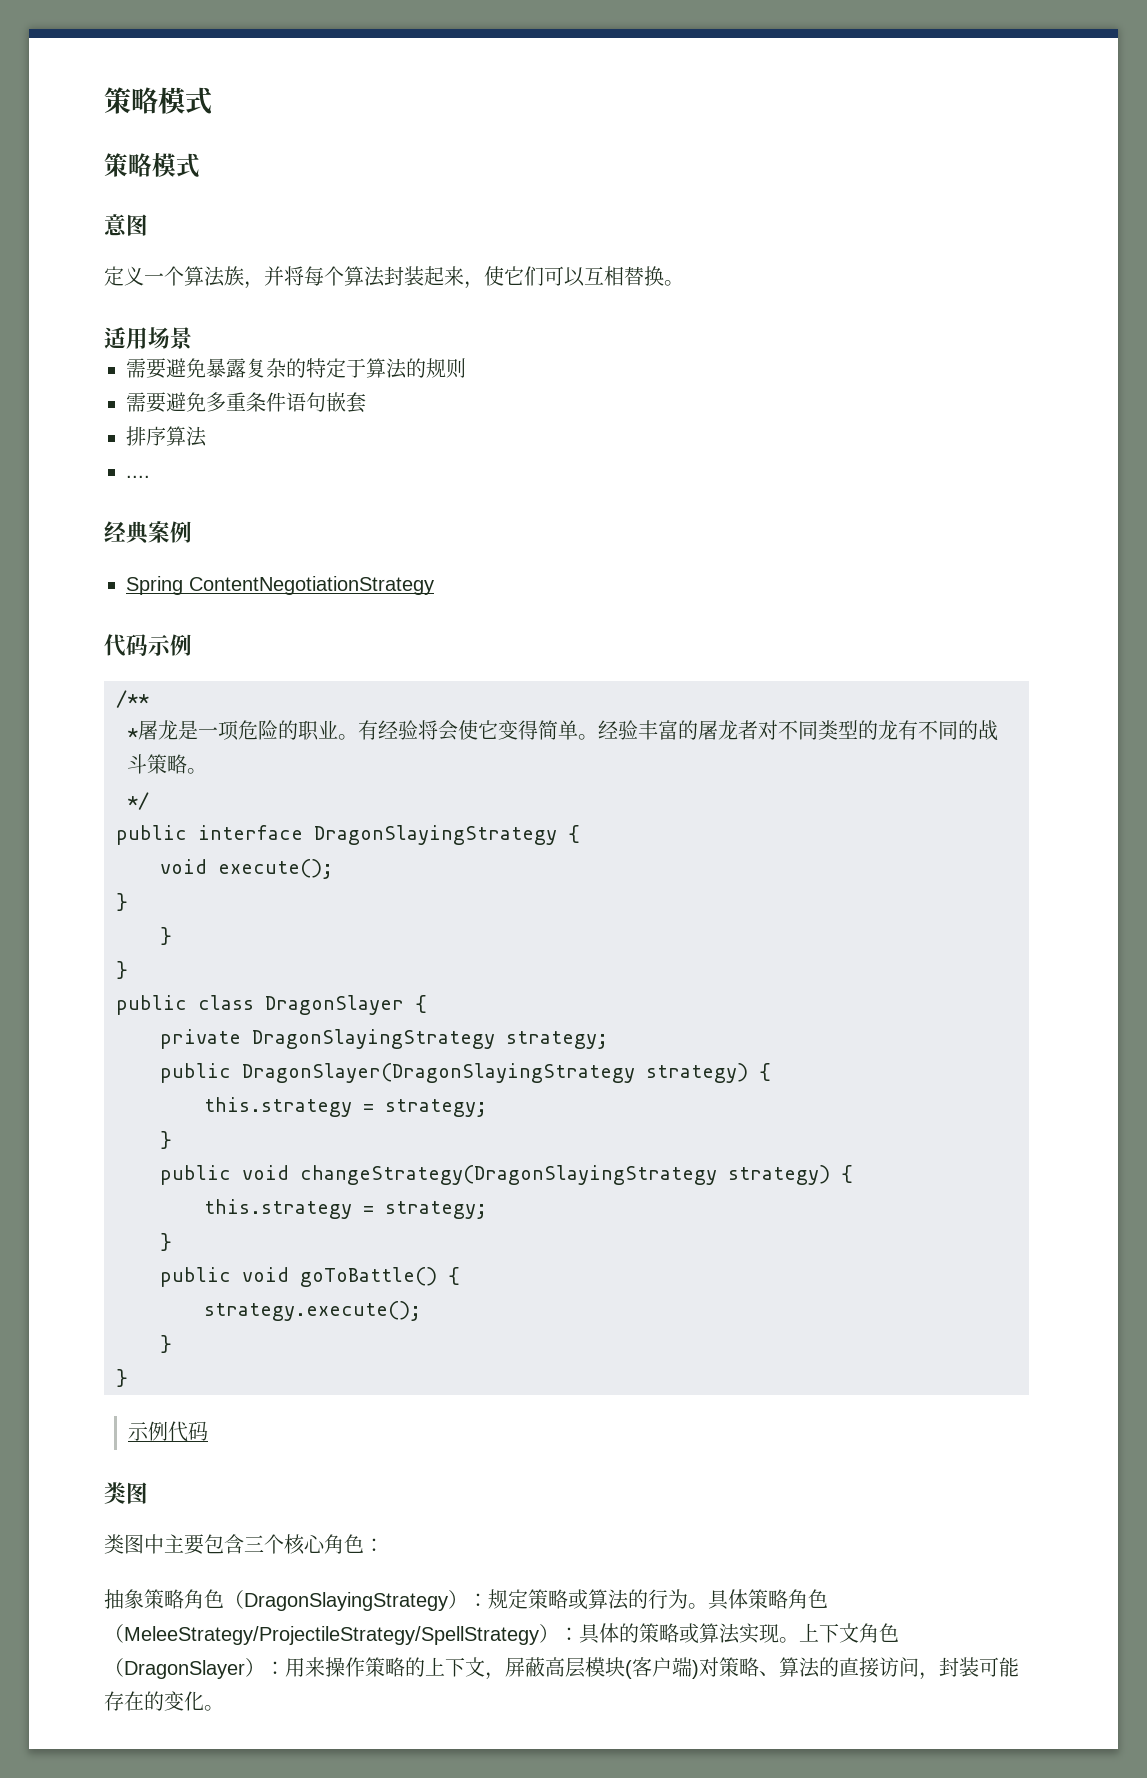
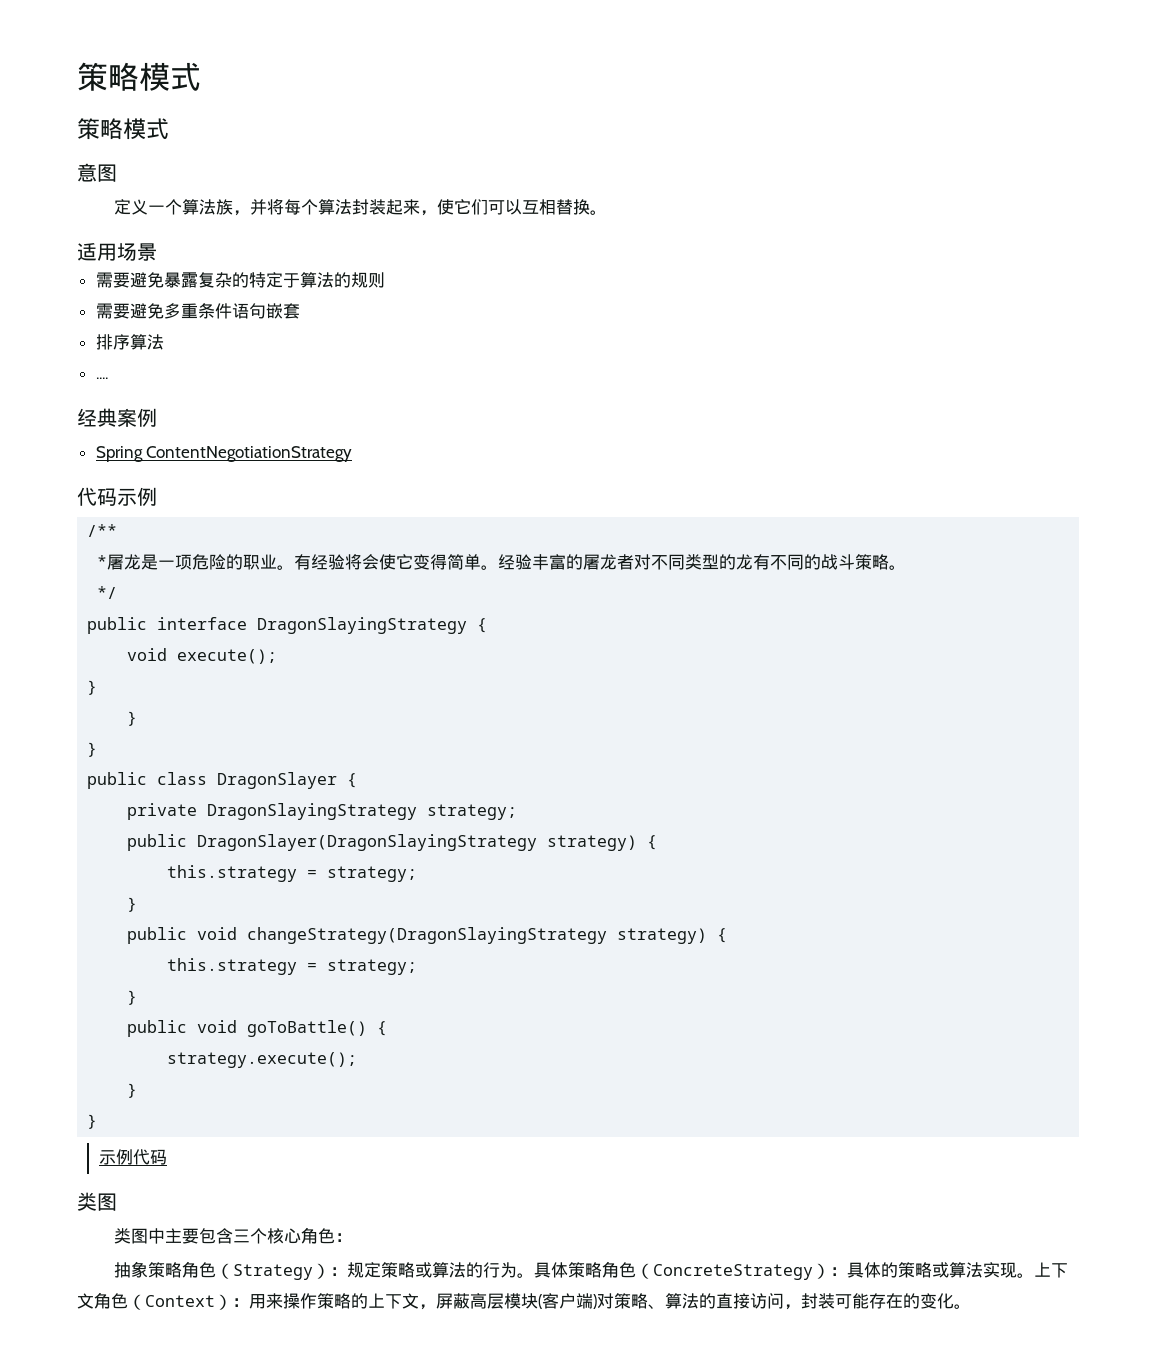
[244,1592,448,1611] DragonSlayingStrategy -> [232,1264,313,1280] Strategy
[124,1626,539,1645] MeleeStrategy/ProjectileStrategy/SpellStrategy -> [652,1264,813,1280] ConcreteStrategy
[124,1660,245,1679] DragonSlayer -> [145,1295,215,1307] Context

